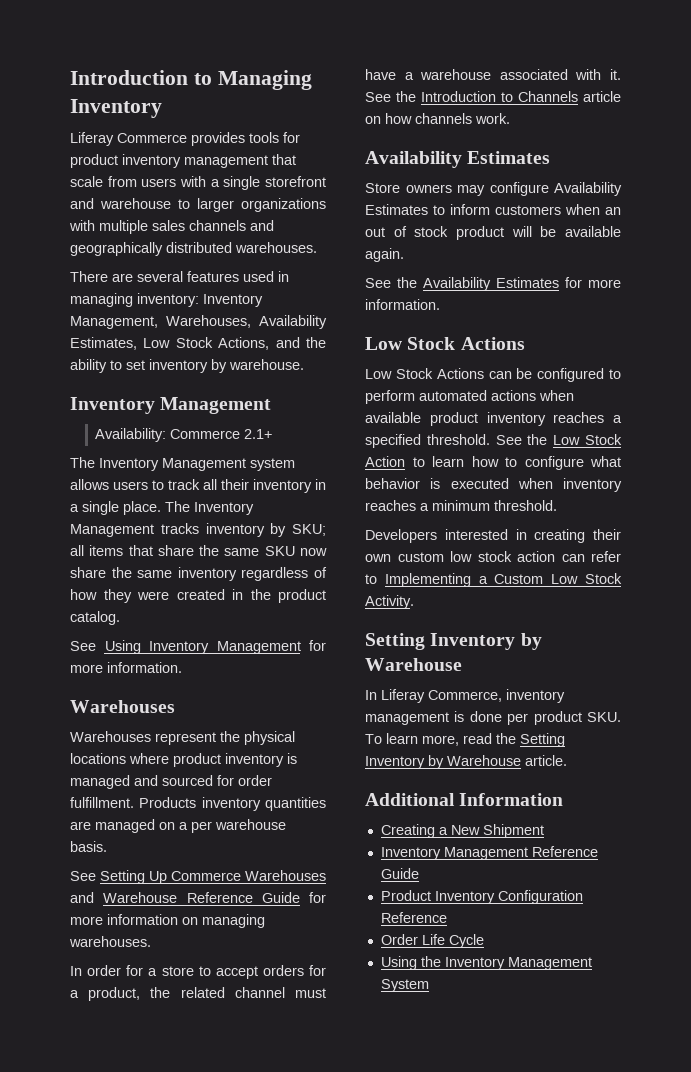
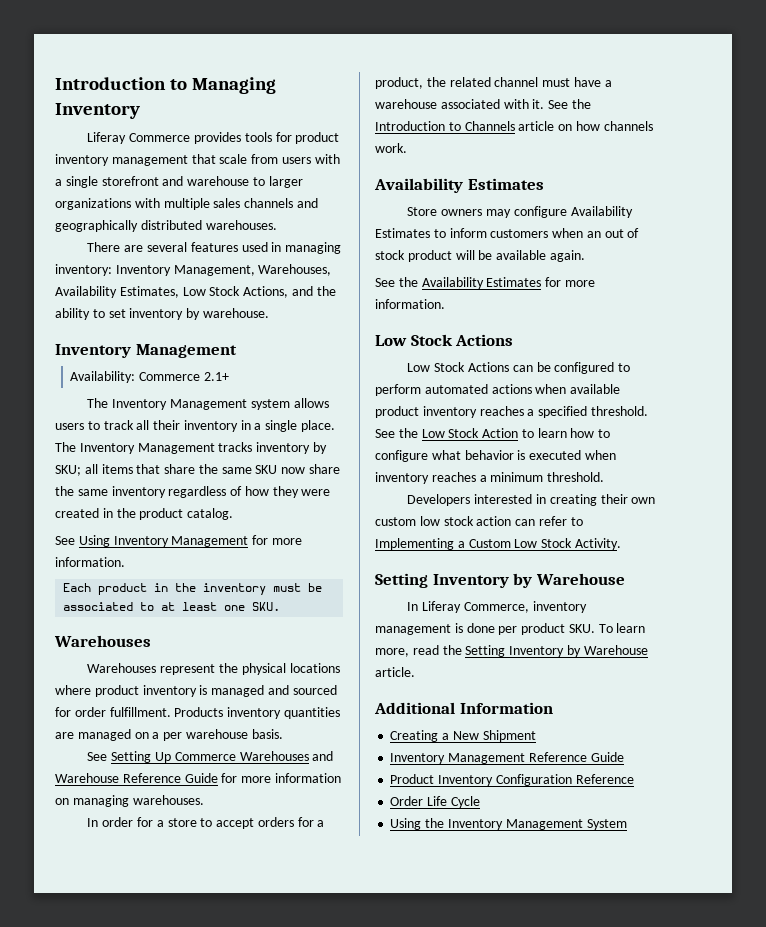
(182, 667) none -> [63,583,323,595] [63,602,281,611] // Each product in the inventory must be associated to at least one SKU.

